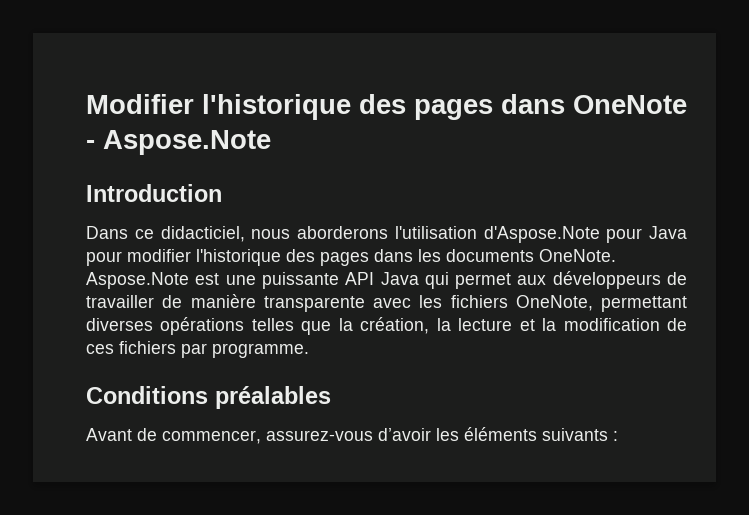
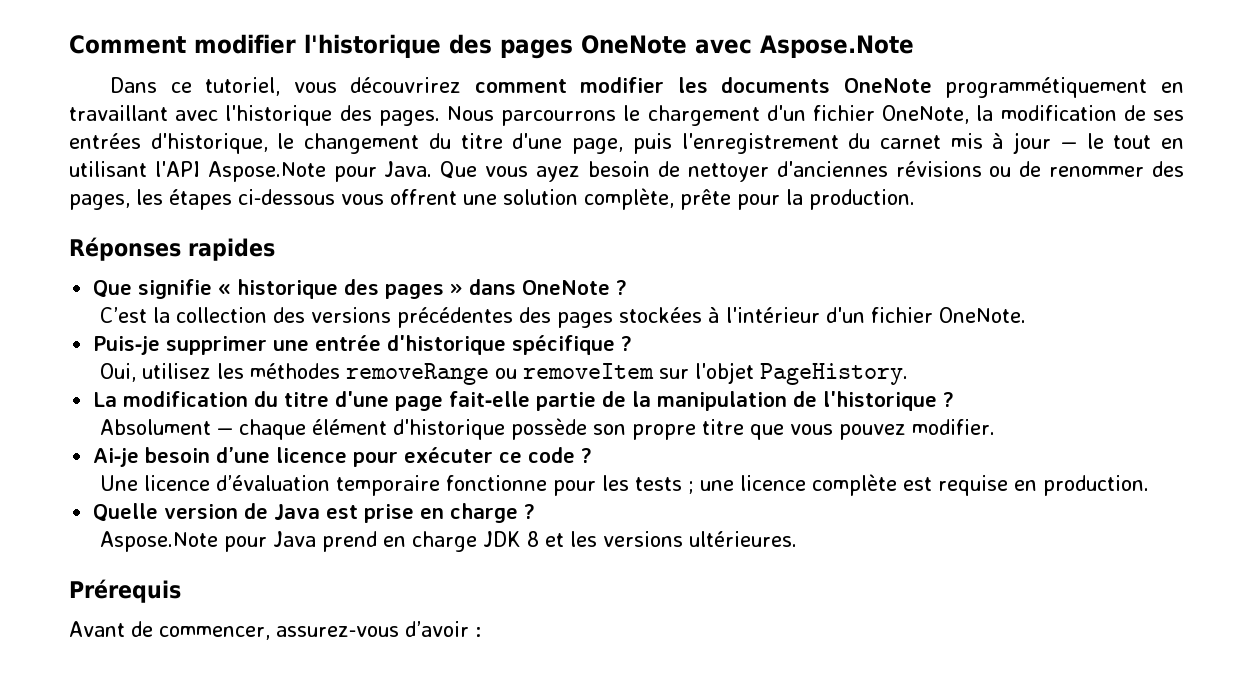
[86,94,687,120] [86,130,271,155] [86,184,222,202] [86,226,687,243] [86,249,616,266] [86,271,687,289] [86,294,687,312] [86,317,687,335] [86,341,309,358] [86,386,331,409] Modifier l'historique des pages dans OneNote - Aspose.Note // Introduction // Dans ce didacticiel, nous aborderons l'utilisation d'Aspose.Note pour Java pour modifier l'historique des pages dans les documents OneNote. Aspose.Note est une puissante API Java qui permet aux développeurs de travailler de manière transparente avec les fichiers OneNote, permettant diverses opérations telles que la création, la lecture et la modification de ces fichiers par programme. // Conditions préalables -> [69,34,914,59] [110,77,1184,98] [69,105,1185,126] [69,132,1184,154] [69,161,1184,182] [69,188,915,210] [69,237,275,261] [93,279,628,299] [100,307,1027,328] [93,335,633,355] [100,362,909,385] [93,391,955,411] [100,418,996,440] [93,447,593,467] [100,474,1150,496] [93,503,536,523] [100,531,798,552] [69,579,181,603] Comment modifier l'historique des pages OneNote avec Aspose.Note // Dans ce tutoriel, vous découvrirez comment modifier les documents OneNote programmétiquement en travaillant avec l'historique des pages. Nous parcourrons le chargement d'un fichier OneNote, la modification de ses entrées d'historique, le changement du titre d'une page, puis l'enregistrement du carnet mis à jour — le tout en utilisant l'API Aspose.Note pour Java. Que vous ayez besoin de nettoyer d'anciennes révisions ou de renommer des pages, les étapes ci‑dessous vous offrent une solution complète, prête pour la production. // Réponses rapides // Que signifie « historique des pages » dans OneNote ? // C’est la collection des versions précédentes des pages stockées à l'intérieur d'un fichier OneNote. // Puis‑je supprimer une entrée d'historique spécifique ? // Oui, utilisez les méthodes removeRange ou removeItem sur l'objet PageHistory. // La modification du titre d'une page fait‑elle partie de la manipulation de l'historique ? // Absolument — chaque élément d'historique possède son propre titre que vous pouvez modifier. // Ai‑je besoin d’une licence pour exécuter ce code ? // Une licence d’évaluation temporaire fonctionne pour les tests ; une licence complète est requise en production. // Quelle version de Java est prise en charge ? // Aspose.Note pour Java prend en charge JDK 8 et les versions ultérieures. // Prérequis
[436,427,608,441] les éléments suivants -> (469, 629) none

